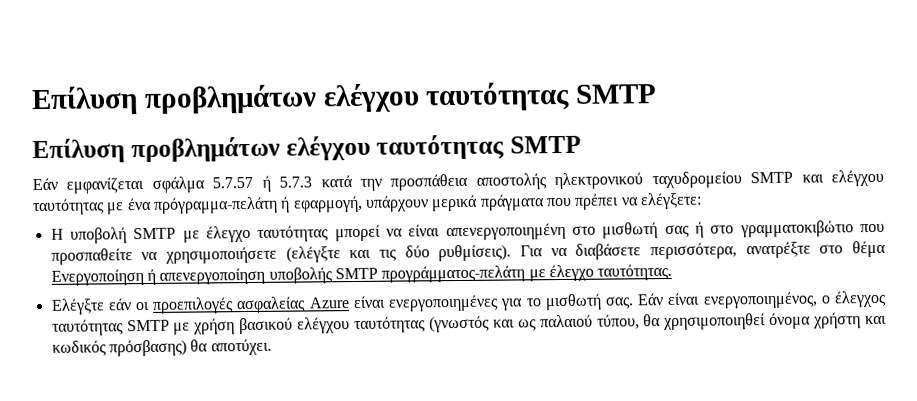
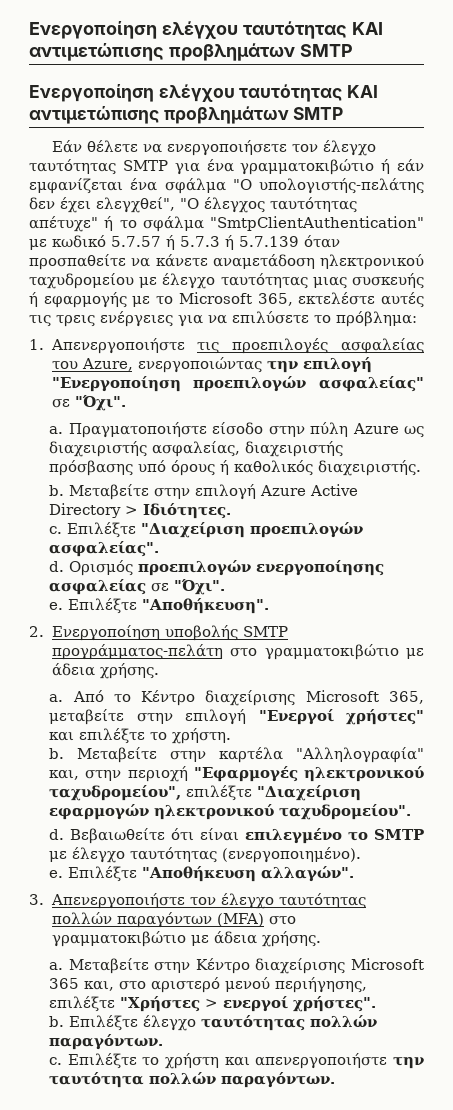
[31,81,658,116] [32,134,581,164] [32,169,885,194] [32,192,702,216] [50,220,885,244] [50,240,886,265] [50,263,673,286] [50,290,887,315] [51,312,887,336] [51,338,272,357] Επίλυση προβλημάτων ελέγχου ταυτότητας SMTP // Επίλυση προβλημάτων ελέγχου ταυτότητας SMTP // Εάν εμφανίζεται σφάλμα 5.7.57 ή 5.7.3 κατά την προσπάθεια αποστολής ηλεκτρονικού ταχυδρομείου SMTP και ελέγχου ταυτότητας με ένα πρόγραμμα-πελάτη ή εφαρμογή, υπάρχουν μερικά πράγματα που πρέπει να ελέγξετε: // Η υποβολή SMTP με έλεγχο ταυτότητας μπορεί να είναι απενεργοποιημένη στο μισθωτή σας ή στο γραμματοκιβώτιο που προσπαθείτε να χρησιμοποιήσετε (ελέγξτε και τις δύο ρυθμίσεις). Για να διαβάσετε περισσότερα, ανατρέξτε στο θέμα Ενεργοποίηση ή απενεργοποίηση υποβολής SMTP προγράμματος-πελάτη με έλεγχο ταυτότητας. // Ελέγξτε εάν οι προεπιλογές ασφαλείας Azure είναι ενεργοποιημένες για το μισθωτή σας. Εάν είναι ενεργοποιημένος, ο έλεγχος ταυτότητας SMTP με χρήση βασικού ελέγχου ταυτότητας (γνωστός και ως παλαιού τύπου, θα χρησιμοποιηθεί όνομα χρήστη και κωδικός πρόσβασης) θα αποτύχει. -> [29,21,383,39] [29,43,353,61] [29,84,379,102] [29,106,344,124] [51,140,376,156] [29,159,424,175] [29,178,424,194] [29,197,357,213] [29,216,424,232] [29,235,340,250] [29,254,424,270] [29,273,424,289] [29,292,424,308] [29,311,417,327] [29,338,424,354] [51,357,372,373] [51,376,424,392] [51,395,126,411] [49,422,424,438] [49,441,344,457] [49,460,422,476] [49,484,359,500] [49,503,232,519] [49,522,364,538] [49,541,160,557] [49,560,385,576] [49,579,226,595] [49,598,270,614] [29,625,288,641] [51,644,424,660] [51,663,159,679] [49,690,424,706] [49,709,424,725] [49,728,232,744] [49,747,424,763] [49,766,424,782] [49,785,362,801] [49,804,412,820] [49,828,424,844] [49,847,362,863] [49,866,355,882] [29,893,366,909] [51,912,297,928] [51,931,321,947] [49,958,424,974] [49,977,368,993] [49,996,377,1012] [49,1015,378,1031] [49,1034,164,1050] [49,1053,425,1069] [49,1072,336,1088] Ενεργοποίηση ελέγχου ταυτότητας ΚΑΙ αντιμετώπισης προβλημάτων SMTP // Ενεργοποίηση ελέγχου ταυτότητας ΚΑΙ αντιμετώπισης προβλημάτων SMTP // Εάν θέλετε να ενεργοποιήσετε τον έλεγχο ταυτότητας SMTP για ένα γραμματοκιβώτιο ή εάν εμφανίζεται ένα σφάλμα "Ο υπολογιστής-πελάτης δεν έχει ελεγχθεί", "Ο έλεγχος ταυτότητας απέτυχε" ή το σφάλμα "SmtpClientAuthentication" με κωδικό 5.7.57 ή 5.7.3 ή 5.7.139 όταν προσπαθείτε να κάνετε αναμετάδοση ηλεκτρονικού ταχυδρομείου με έλεγχο ταυτότητας μιας συσκευής ή εφαρμογής με το Microsoft 365, εκτελέστε αυτές τις τρεις ενέργειες για να επιλύσετε το πρόβλημα: // 1. Απενεργοποιήστε τις προεπιλογές ασφαλείας του Azure, ενεργοποιώντας την επιλογή "Ενεργοποίηση προεπιλογών ασφαλείας" σε "Όχι". // a. Πραγματοποιήστε είσοδο στην πύλη Azure ως διαχειριστής ασφαλείας, διαχειριστής πρόσβασης υπό όρους ή καθολικός διαχειριστής. // b. Μεταβείτε στην επιλογή Azure Active Directory > Ιδιότητες. // c. Επιλέξτε "Διαχείριση προεπιλογών ασφαλείας". // d. Ορισμός προεπιλογών ενεργοποίησης ασφαλείας σε "Όχι". // e. Επιλέξτε "Αποθήκευση". // 2. Ενεργοποίηση υποβολής SMTP προγράμματος-πελάτη στο γραμματοκιβώτιο με άδεια χρήσης. // a. Από το Κέντρο διαχείρισης Microsoft 365, μεταβείτε στην επιλογή "Ενεργοί χρήστες" και επιλέξτε το χρήστη. // b. Μεταβείτε στην καρτέλα "Αλληλογραφία" και, στην περιοχή "Εφαρμογές ηλεκτρονικού ταχυδρομείου", επιλέξτε "Διαχείριση εφαρμογών ηλεκτρονικού ταχυδρομείου". // d. Βεβαιωθείτε ότι είναι επιλεγμένο το SMTP με έλεγχο ταυτότητας (ενεργοποιημένο). // e. Επιλέξτε "Αποθήκευση αλλαγών". // 3. Απενεργοποιήστε τον έλεγχο ταυτότητας πολλών παραγόντων (MFA) στο γραμματοκιβώτιο με άδεια χρήσης. // a. Μεταβείτε στην Κέντρο διαχείρισης Microsoft 365 και, στο αριστερό μενού περιήγησης, επιλέξτε "Χρήστες > ενεργοί χρήστες". // b. Επιλέξτε έλεγχο ταυτότητας πολλών παραγόντων. // c. Επιλέξτε το χρήστη και απενεργοποιήστε την ταυτότητα πολλών παραγόντων.

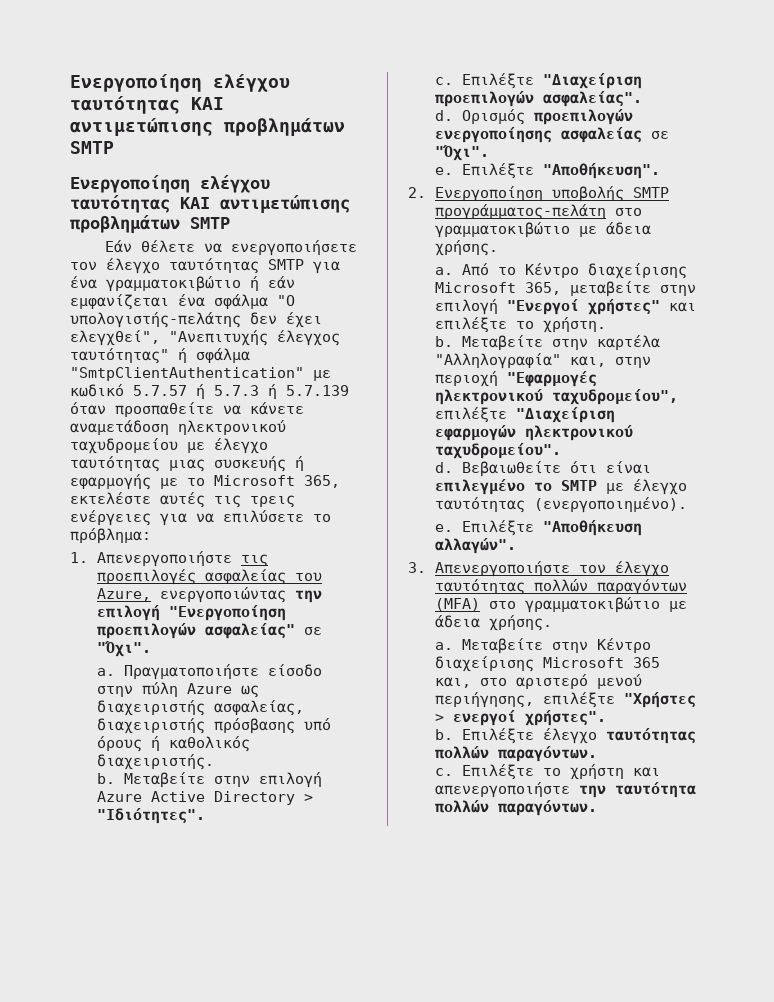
[180,197,357,213] [29,216,137,232] "Ο έλεγχος ταυτότητας απέτυχε" ή το -> [169,330,340,346] [70,348,187,364] "Ανεπιτυχής έλεγχος ταυτότητας" ή
[143,503,232,519] Ιδιότητες. -> [96,808,205,824] "Ιδιότητες".

